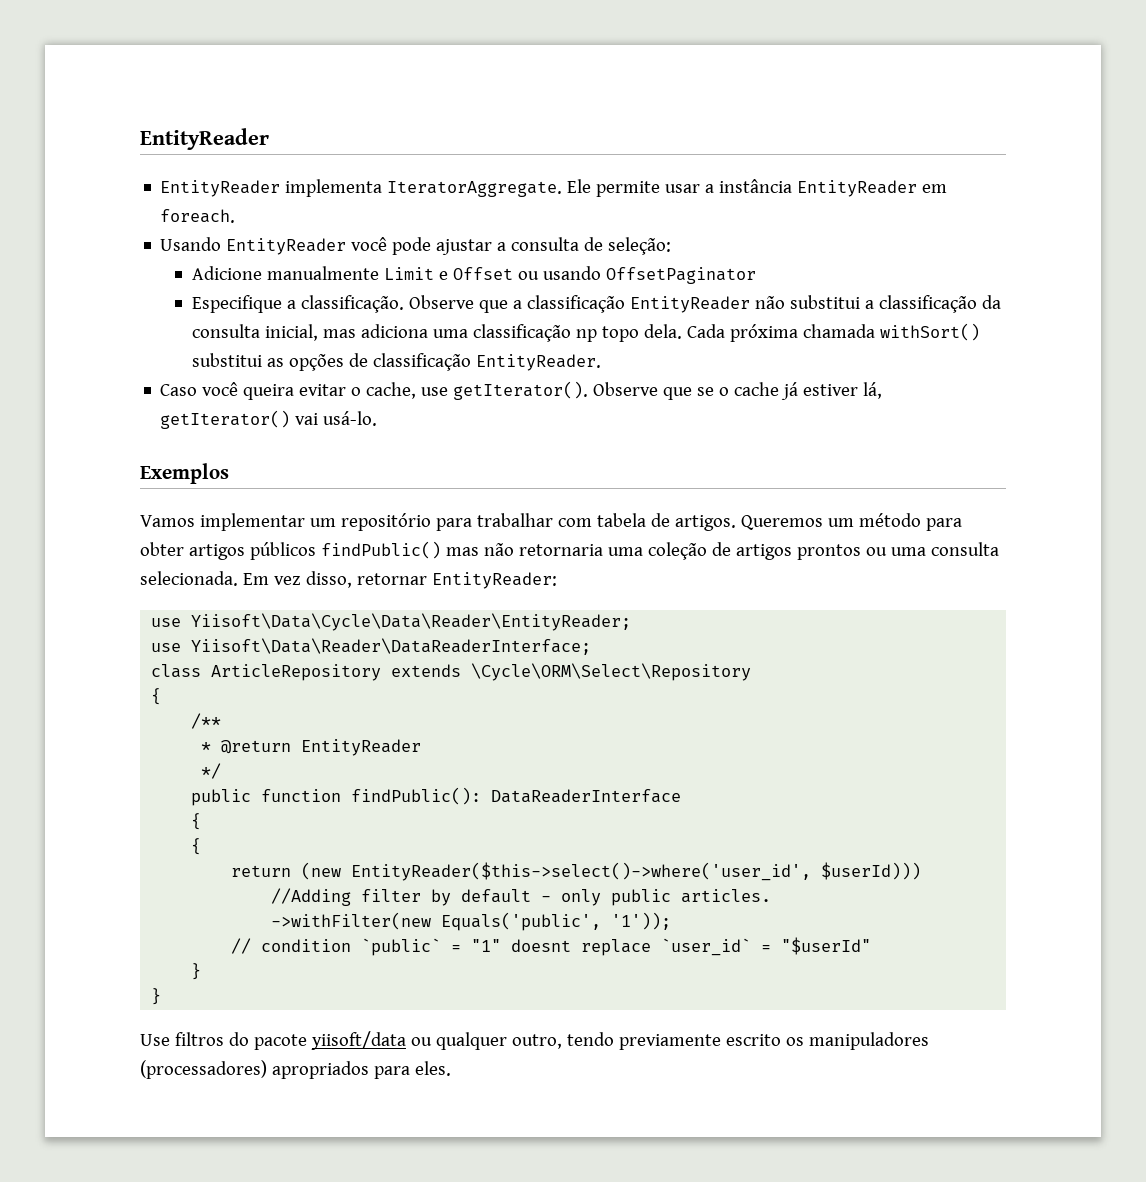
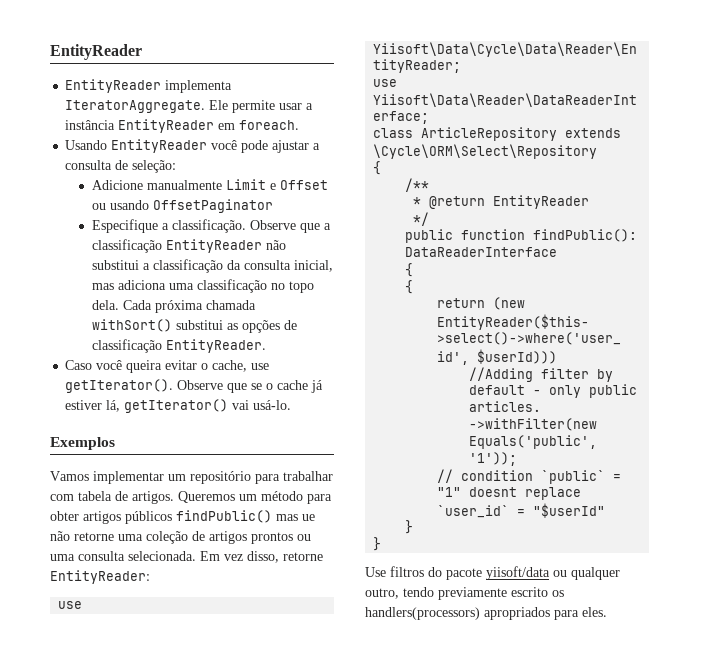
[575,329,597,342] np -> [270,283,285,290] no
[483,543,603,556] não retornaria -> [302,514,315,521] [50,531,114,541] ue não retorne
[356,573,427,585] retornar -> [283,552,323,561] retorne
[808,1032,929,1050] [140,1060,267,1079] manipuladores (processadores) -> [365,607,480,620] handlers(processors)

